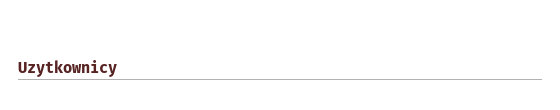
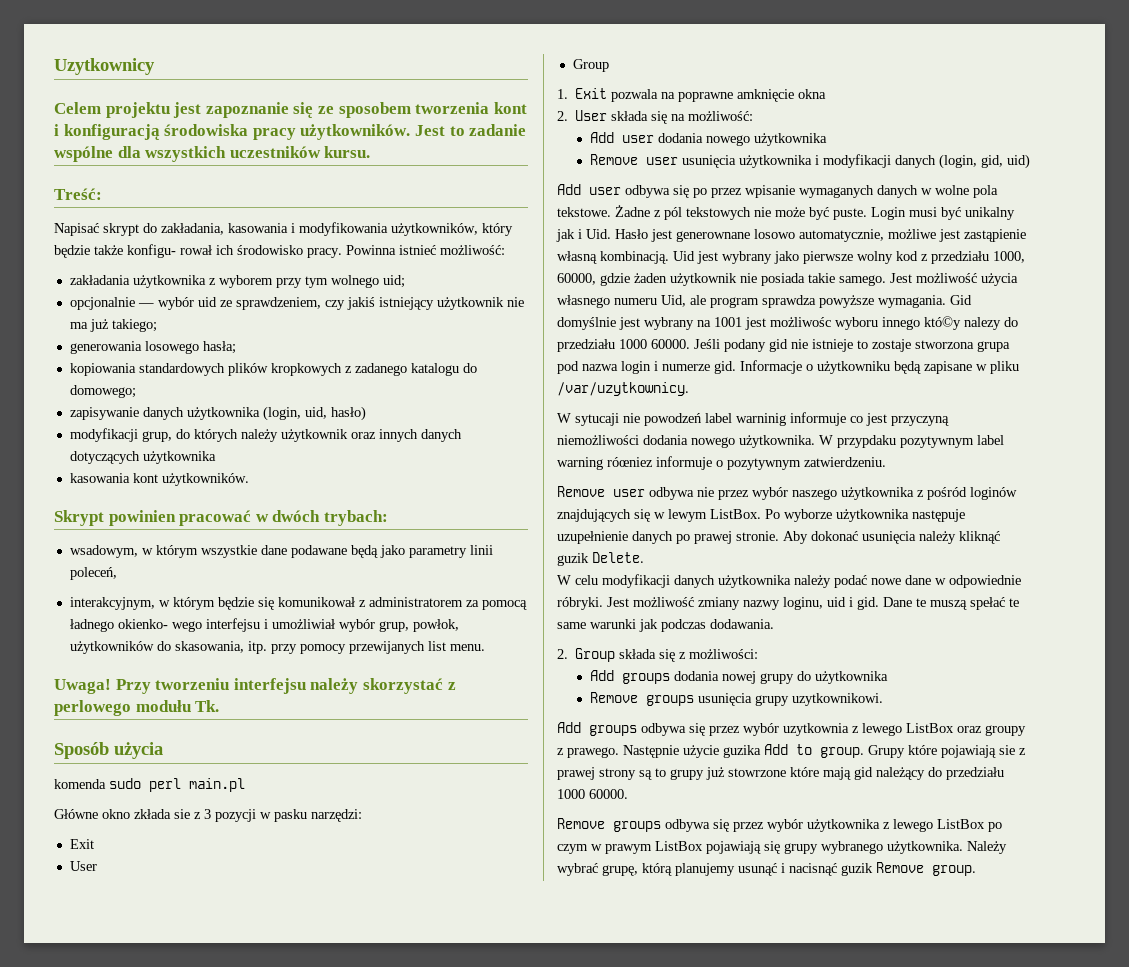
(117, 68) none -> [54,102,527,118] [54,124,527,140] [54,146,371,162] [54,188,102,200] [54,222,513,236] [54,244,505,258] [69,275,405,288] [69,297,524,310] [69,319,157,332] [69,341,236,354] [69,363,477,376] [69,385,136,398] [69,406,366,421] [69,428,462,442] [69,451,216,464] [69,473,249,486] [54,510,388,526] [69,545,493,558] [69,567,117,580] [69,597,527,610] [69,618,459,632] [69,641,485,654] [54,678,456,694] [54,700,220,716] [54,742,163,759] [54,778,245,792] [54,809,362,822] [69,839,94,849] [69,861,97,871] [572,59,609,72] [557,88,827,102] [557,110,754,124] [589,132,827,146] [589,154,1030,169] [557,184,998,198] [557,205,1015,220] [556,229,1026,242] [557,251,1025,264] [557,273,1018,286] [557,295,972,308] [557,316,1018,330] [557,339,1010,352] [557,360,1019,374] [557,382,689,396] [557,412,949,426] [557,435,1004,448] [557,456,886,470] [557,486,1017,500] [557,509,965,522] [557,531,1000,544] [557,552,644,566] [557,574,1021,588] [557,597,1019,610] [557,619,774,632] [557,648,759,662] [589,670,888,684] [589,692,883,706] [557,722,1026,736] [557,744,1026,758] [557,767,1004,780] [557,789,628,799] [557,818,1002,832] [557,841,1007,854] [557,862,976,876] // Celem projektu jest zapoznanie się ze sposobem tworzenia kont i konfiguracją środowiska pracy użytkowników. Jest to zadanie wspólne dla wszystkich uczestników kursu. // Treść: // Napisać skrypt do zakładania, kasowania i modyfikowania użytkowników, który będzie także konfigu- rował ich środowisko pracy. Powinna istnieć możliwość: // zakładania użytkownika z wyborem przy tym wolnego uid; // opcjonalnie — wybór uid ze sprawdzeniem, czy jakiś istniejący użytkownik nie ma już takiego; // generowania losowego hasła; // kopiowania standardowych plików kropkowych z zadanego katalogu do domowego; // zapisywanie danych użytkownika (login, uid, hasło) // modyfikacji grup, do których należy użytkownik oraz innych danych dotyczących użytkownika // kasowania kont użytkowników. // Skrypt powinien pracować w dwóch trybach: // wsadowym, w którym wszystkie dane podawane będą jako parametry linii poleceń, // interakcyjnym, w którym będzie się komunikował z administratorem za pomocą ładnego okienko- wego interfejsu i umożliwiał wybór grup, powłok, użytkowników do skasowania, itp. przy pomocy przewijanych list menu. // Uwaga! Przy tworzeniu interfejsu należy skorzystać z perlowego modułu Tk. // Sposób użycia // komenda sudo perl main.pl // Główne okno zkłada sie z 3 pozycji w pasku narzędzi: // Exit // User // Group // 1. Exit pozwala na poprawne amknięcie okna // 2. User składa się na możliwość: // Add user dodania nowego użytkownika // Remove user usunięcia użytkownika i modyfikacji danych (login, gid, uid) // Add user odbywa się po przez wpisanie wymaganych danych w wolne pola tekstowe. Żadne z pól tekstowych nie może być puste. Login musi być unikalny jak i Uid. Hasło jest generownane losowo automatycznie, możliwe jest zastąpienie własną kombinacją. Uid jest wybrany jako pierwsze wolny kod z przedziału 1000, 60000, gdzie żaden użytkownik nie posiada takie samego. Jest możliwość użycia własnego numeru Uid, ale program sprawdza powyższe wymagania. Gid domyślnie jest wybrany na 1001 jest możliwośc wyboru innego któ©y nalezy do przedziału 1000 60000. Jeśli podany gid nie istnieje to zostaje stworzona grupa pod nazwa login i numerze gid. Informacje o użytkowniku będą zapisane w pliku /var/uzytkownicy. // W sytucaji nie powodzeń label warninig informuje co jest przyczyną niemożliwości dodania nowego użytkownika. W przypdaku pozytywnym label warning róœniez informuje o pozytywnym zatwierdzeniu. // Remove user odbywa nie przez wybór naszego użytkownika z pośród loginów znajdujących się w lewym ListBox. Po wyborze użytkownika następuje uzupełnienie danych po prawej stronie. Aby dokonać usunięcia należy kliknąć guzik Delete. // W celu modyfikacji danych użytkownika należy podać nowe dane w odpowiednie róbryki. Jest możliwość zmiany nazwy loginu, uid i gid. Dane te muszą spełać te same warunki jak podczas dodawania. // 2. Group składa się z możliwości: // Add groups dodania nowej grupy do użytkownika // Remove groups usunięcia grupy uzytkownikowi. // Add groups odbywa się przez wybór uzytkownia z lewego ListBox oraz groupy z prawego. Następnie użycie guzika Add to group. Grupy które pojawiają sie z prawej strony są to grupy już stowrzone które mają gid należący do przedziału 1000 60000. // Remove groups odbywa się przez wybór użytkownika z lewego ListBox po czym w prawym ListBox pojawiają się grupy wybranego użytkownika. Należy wybrać grupę, którą planujemy usunąć i nacisnąć guzik Remove group.

